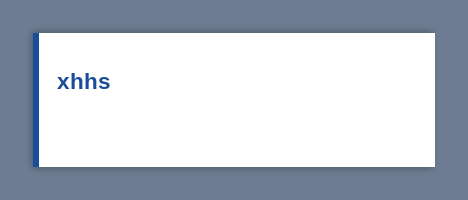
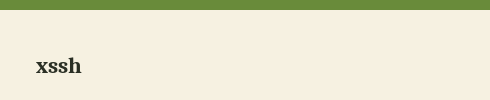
[57,73,111,89] xhhs -> [36,57,82,73] xssh

